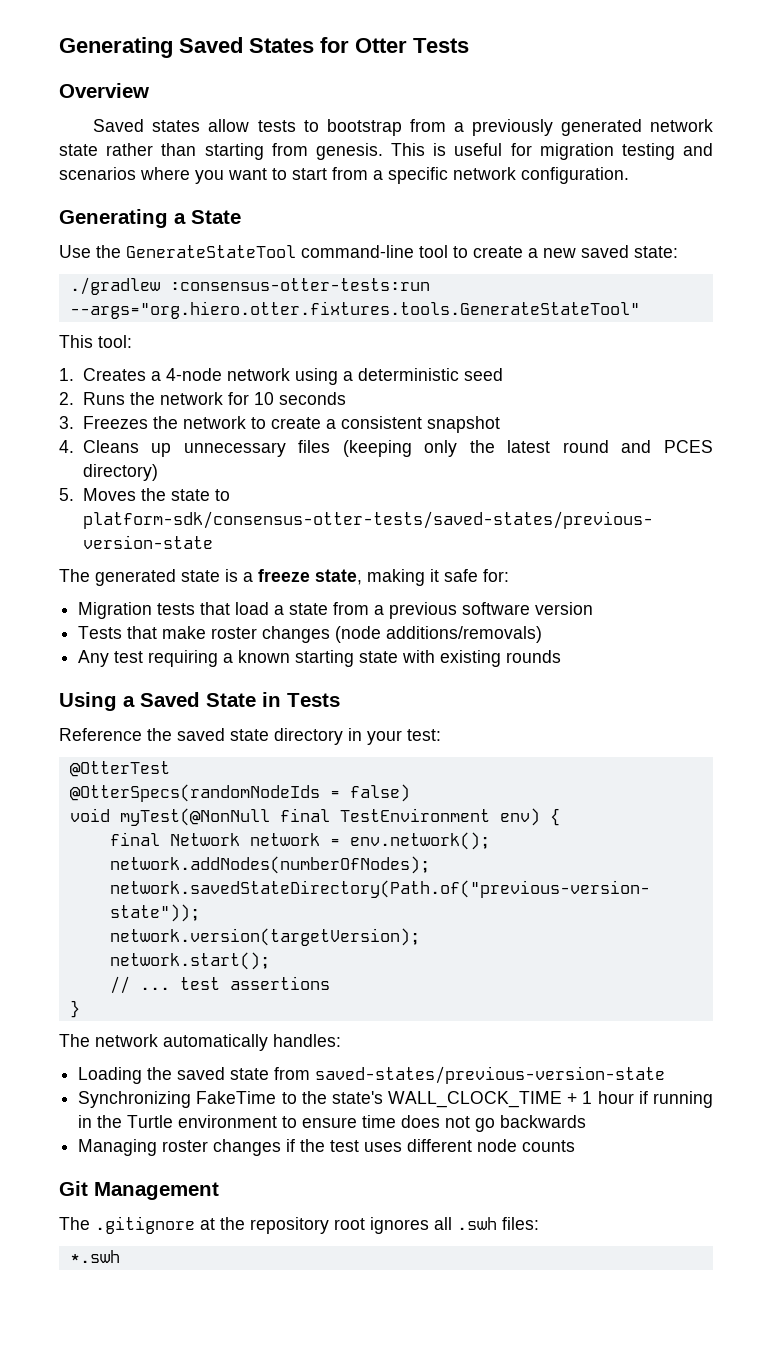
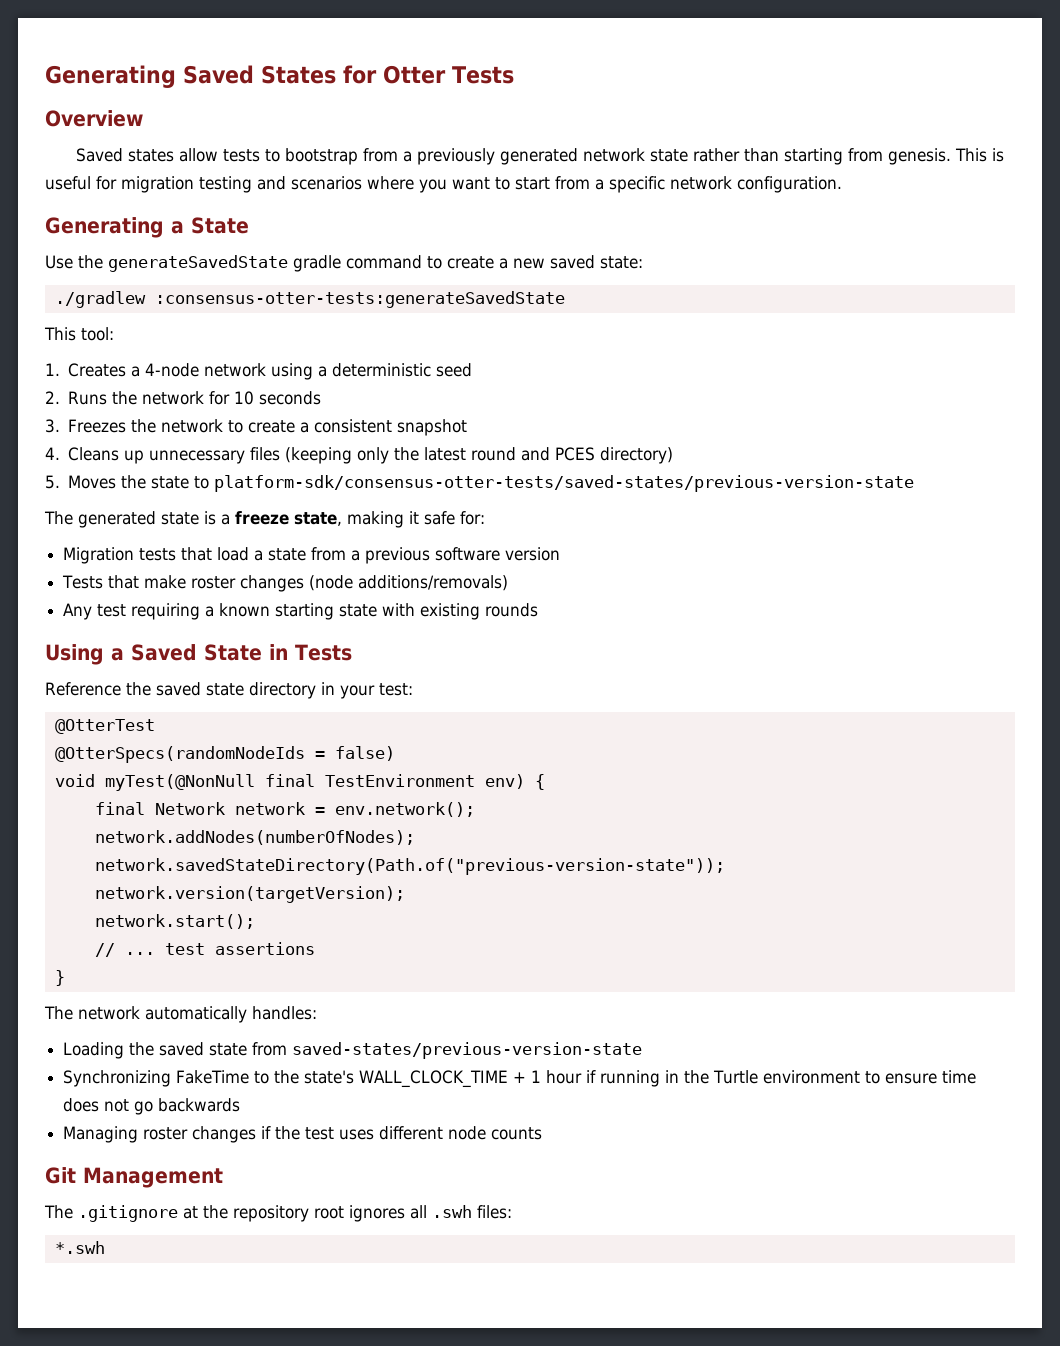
[126,245,448,258] GenerateStateTool command-line tool -> [108,255,422,272] generateSavedState gradle command
[169,278,430,291] [69,301,640,319] :consensus-otter-tests:run --args="org.hiero.otter.fixtures.tools.GenerateStateTool" -> [154,291,565,308] :consensus-otter-tests:generateSavedState

